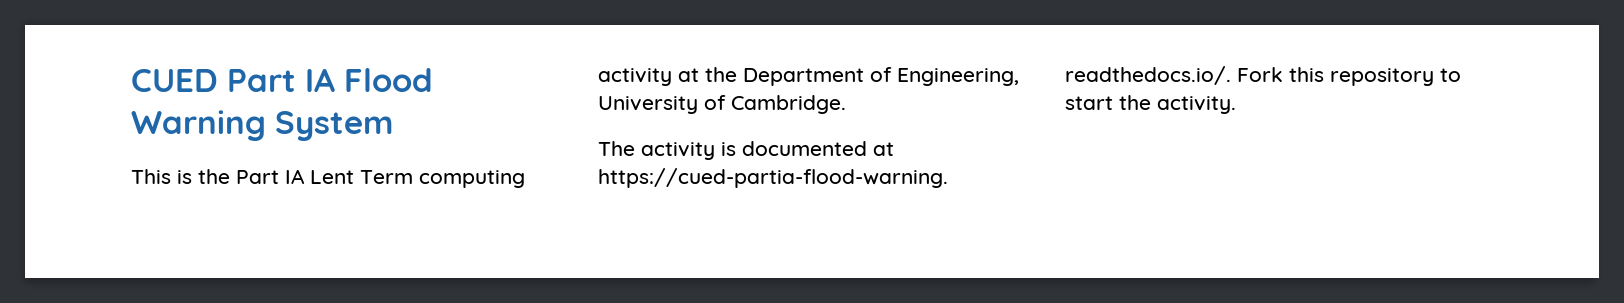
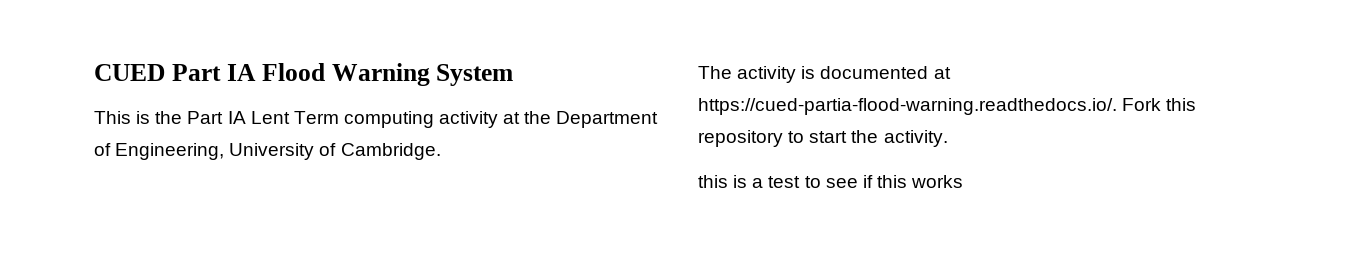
(1236, 105) none -> [698,175,964,188] // this is a test to see if this works

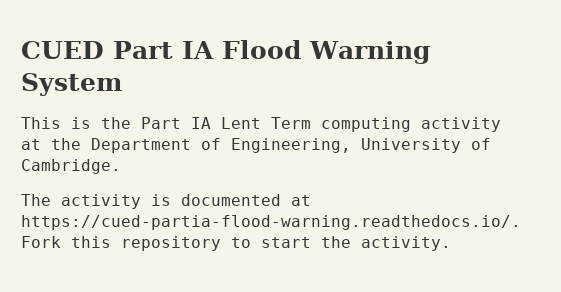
[698,175,964,188] // this is a test to see if this works -> (451, 243) none

